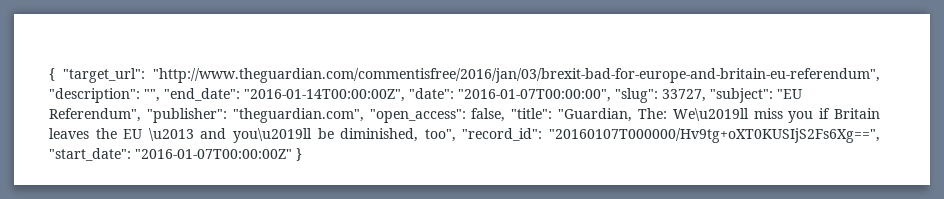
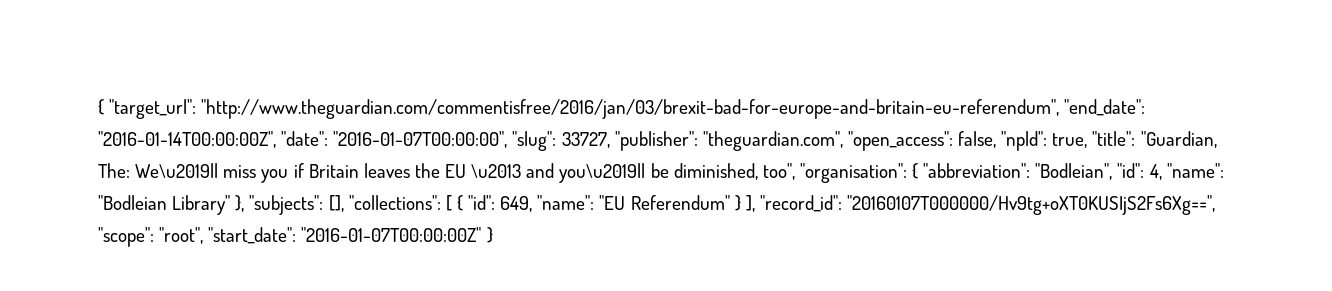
[49,88,160,103] "description": "", -> (1060, 109) none
[710,88,802,103] [49,108,141,122] "subject": "EU Referendum", -> (610, 140) none
(506, 115) none -> [1001,131,1088,151] "npld": true,
[462,128,881,143] "record_id": "20160107T000000/Hv9tg+oXT0KUSIjS2Fs6Xg==", -> [799,163,1224,183] [98,195,1216,215] [98,227,204,247] "organisation": { "abbreviation": "Bodleian", "id": 4, "name": "Bodleian Library" }, "subjects": [], "collections": [ { "id": 649, "name": "EU Referendum" } ], "record_id": "20160107T000000/Hv9tg+oXT0KUSIjS2Fs6Xg==", "scope": "root",

